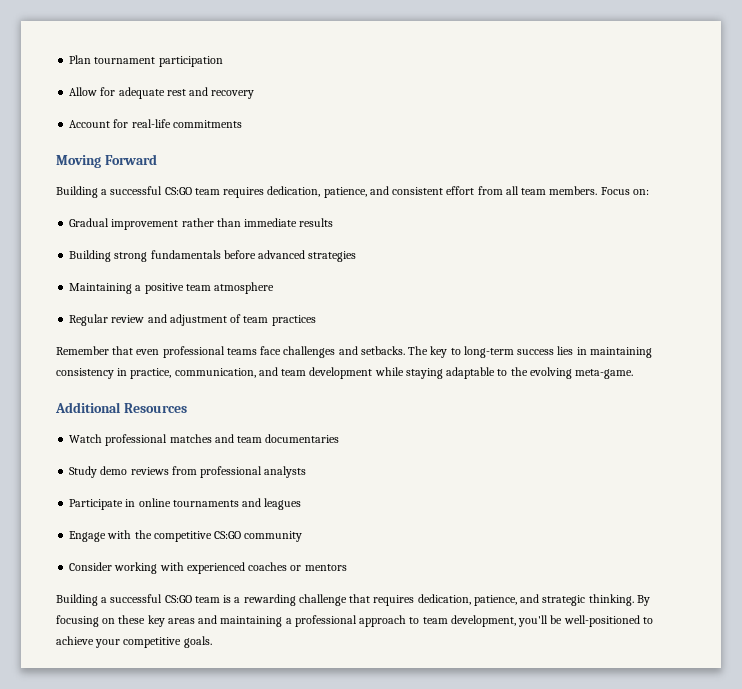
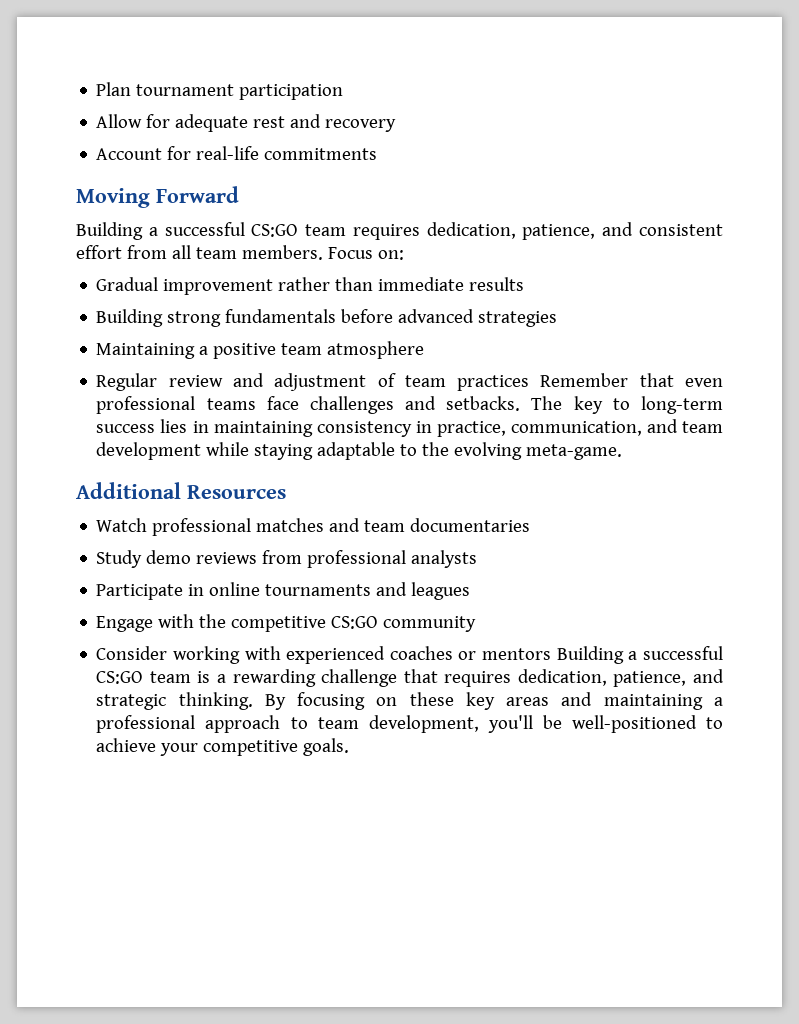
(316, 320) // -> (530, 383) none
(347, 567) // -> (552, 654) none

